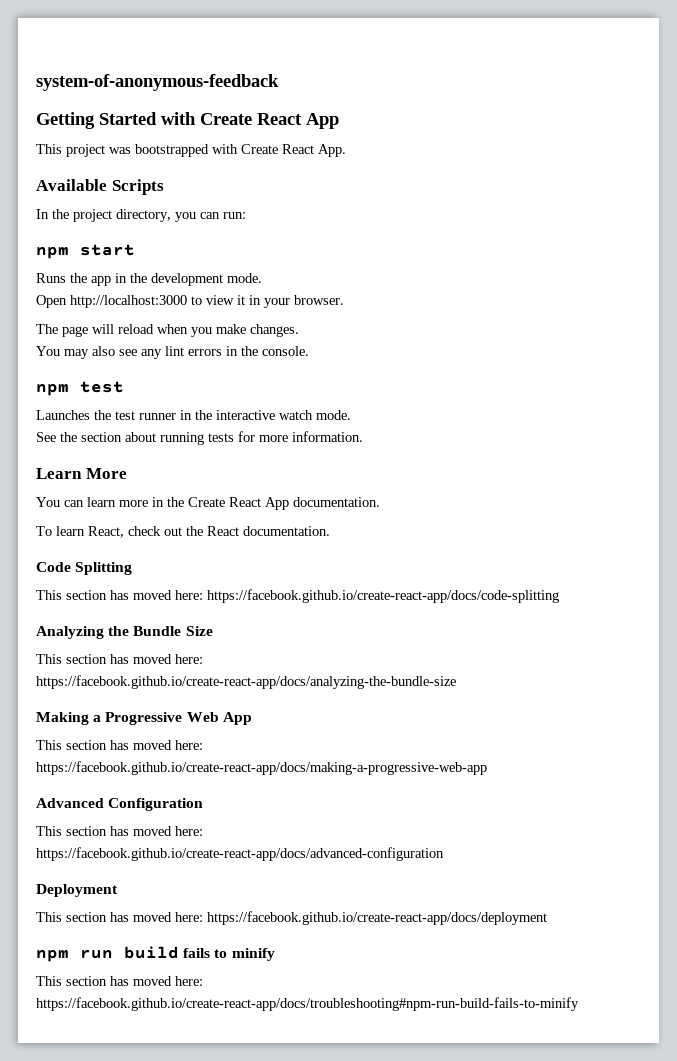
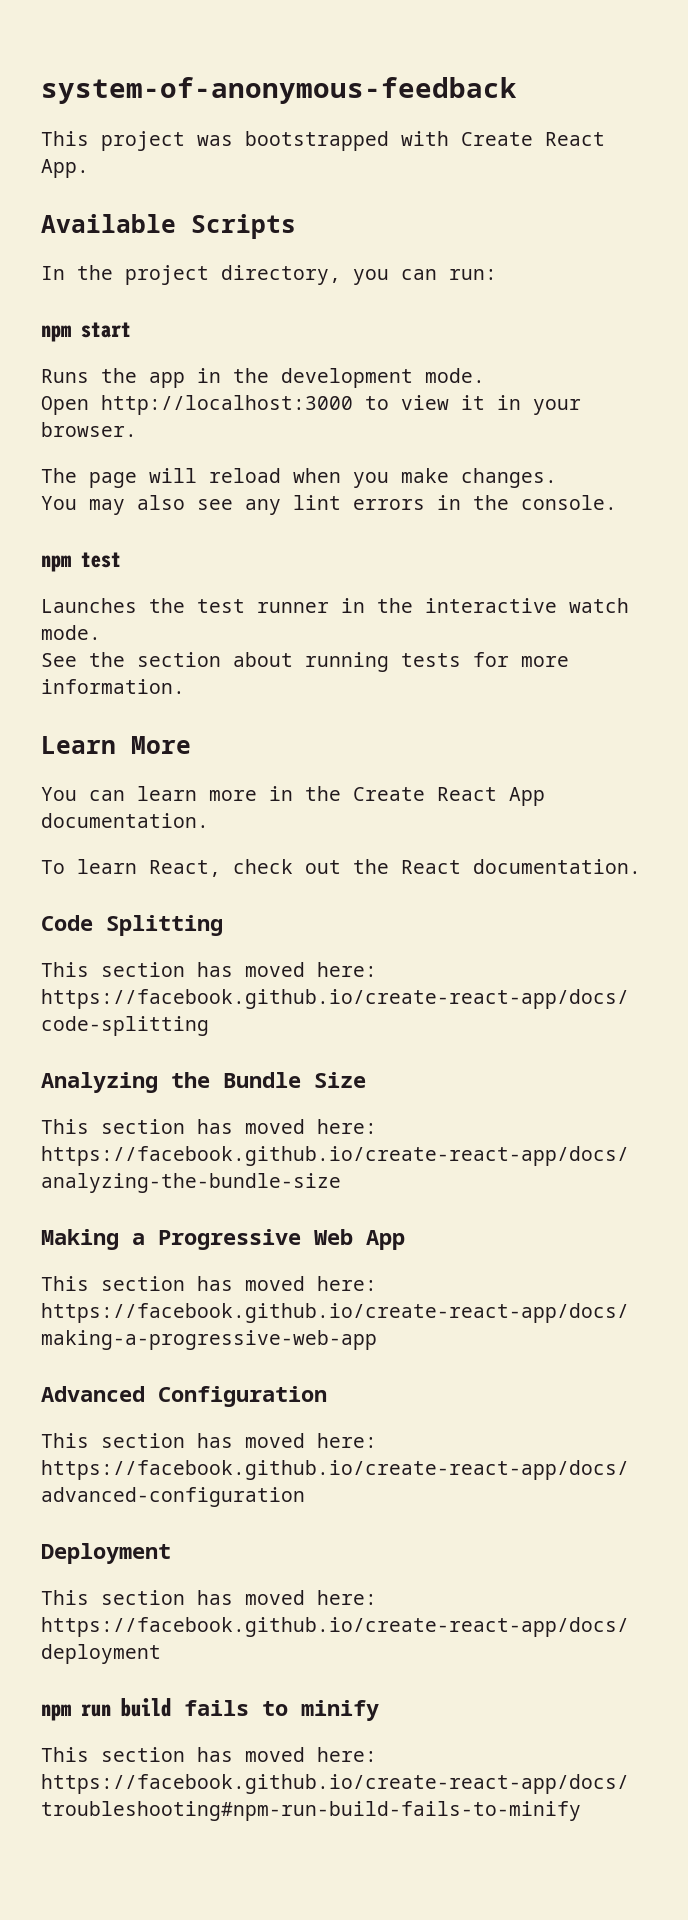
[36,112,339,129] // Getting Started with Create React App -> (517, 90) none

